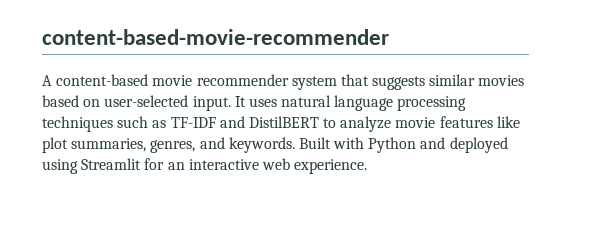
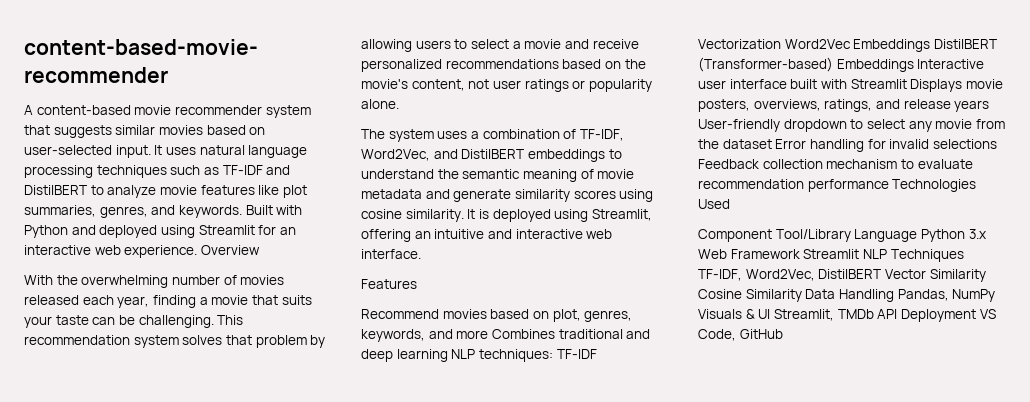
(368, 166) none -> [200,245,260,255] [24,275,285,288] [24,295,312,308] [24,315,244,328] [24,335,326,348] [361,39,639,52] [361,59,646,72] [361,79,652,92] [361,99,399,109] [361,129,624,142] [361,149,622,162] [361,169,635,182] [361,189,654,202] [361,209,652,222] [361,229,613,242] [361,249,421,259] [361,279,417,289] [361,309,633,322] [361,329,651,342] [361,349,597,362] [698,39,997,52] [698,57,985,72] [698,79,1003,92] [698,99,990,112] [698,119,1005,132] [698,139,997,152] [698,159,973,169] [698,179,977,192] [698,199,730,209] [698,229,986,242] [698,249,964,262] [698,269,986,282] [698,289,996,302] [698,309,996,322] [698,329,783,341] Overview // With the overwhelming number of movies released each year, finding a movie that suits your taste can be challenging. This recommendation system solves that problem by allowing users to select a movie and receive personalized recommendations based on the movie's content, not user ratings or popularity alone. // The system uses a combination of TF-IDF, Word2Vec, and DistilBERT embeddings to understand the semantic meaning of movie metadata and generate similarity scores using cosine similarity. It is deployed using Streamlit, offering an intuitive and interactive web interface. // Features // Recommend movies based on plot, genres, keywords, and more Combines traditional and deep learning NLP techniques: TF-IDF Vectorization Word2Vec Embeddings DistilBERT (Transformer-based) Embeddings Interactive user interface built with Streamlit Displays movie posters, overviews, ratings, and release years User-friendly dropdown to select any movie from the dataset Error handling for invalid selections Feedback collection mechanism to evaluate recommendation performance Technologies Used // Component Tool/Library Language Python 3.x Web Framework Streamlit NLP Techniques TF-IDF, Word2Vec, DistilBERT Vector Similarity Cosine Similarity Data Handling Pandas, NumPy Visuals & UI Streamlit, TMDb API Deployment VS Code, GitHub

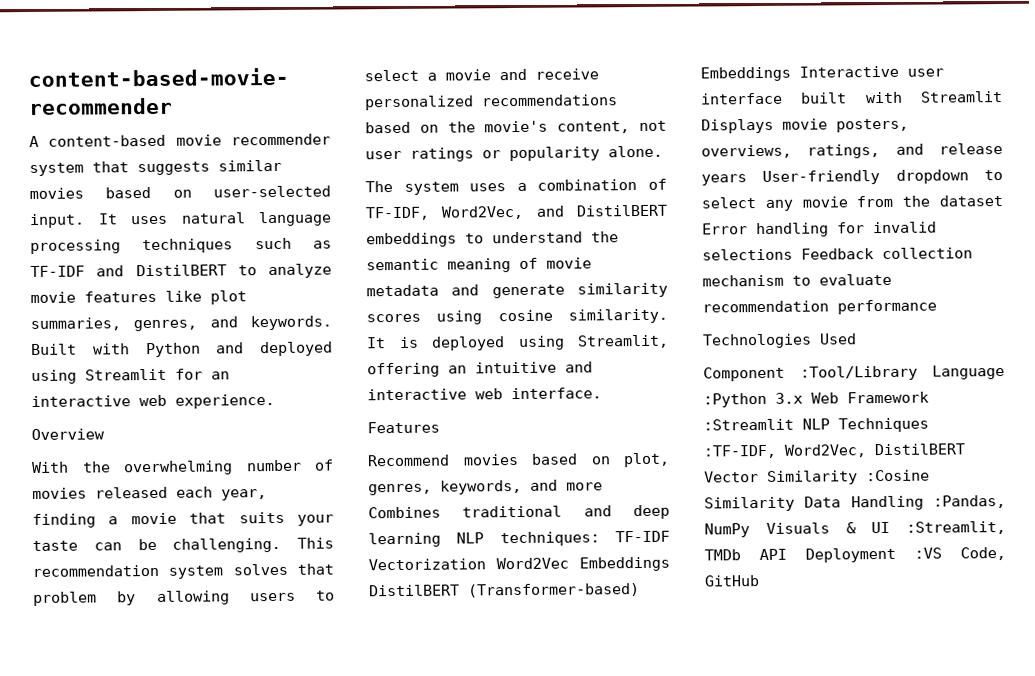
(198, 251) none -> (275, 401) //
(889, 185) none -> (937, 307) //
[775,229,965,242] Tool/Library Language Python -> [799,365,1005,381] [703,392,767,408] :Tool/Library Language :Python
[803,249,860,259] Streamlit -> [703,418,794,431] :Streamlit
[698,269,742,281] TF-IDF, -> [703,444,776,459] :TF-IDF,
[698,289,742,299] Cosine -> [866,469,930,482] :Cosine
[897,289,949,301] Pandas, -> [933,495,1006,509] :Pandas,
[773,309,834,321] Streamlit, -> [906,521,1006,535] :Streamlit,
[979,309,996,319] VS -> [914,547,942,559] :VS

